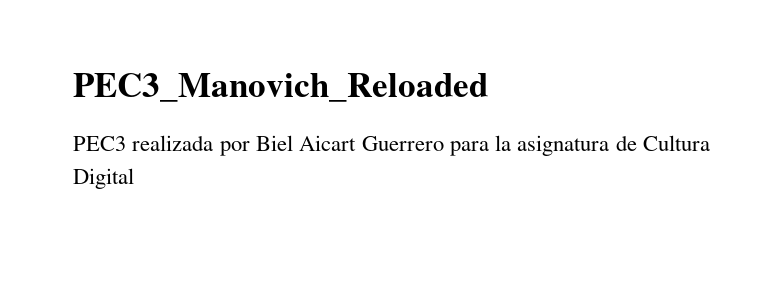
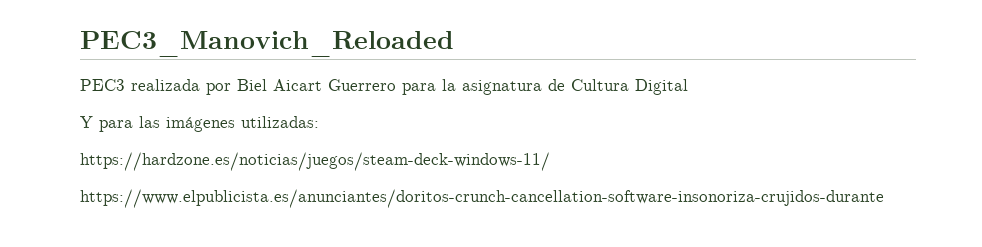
(134, 178) none -> [80,116,319,132] [80,152,550,171] [80,189,884,208] // Y para las imágenes utilizadas: // https://hardzone.es/noticias/juegos/steam-deck-windows-11/ // https://www.elpublicista.es/anunciantes/doritos-crunch-cancellation-software-insonoriza-crujidos-durante

